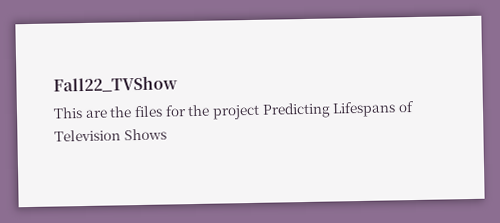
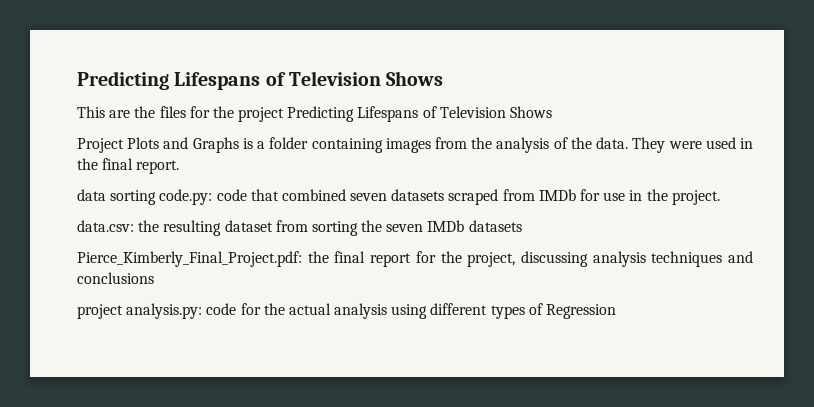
[53,75,178,93] Fall22_TVShow -> [77,71,444,90] Predicting Lifespans of Television Shows
(167, 134) none -> [77,137,753,153] [77,158,180,174] [77,189,720,205] [77,220,522,236] [77,251,753,267] [77,272,154,284] [77,303,617,319] // Project Plots and Graphs is a folder containing images from the analysis of the data. They were used in the final report. // data sorting code.py: code that combined seven datasets scraped from IMDb for use in the project. // data.csv: the resulting dataset from sorting the seven IMDb datasets // Pierce_Kimberly_Final_Project.pdf: the final report for the project, discussing analysis techniques and conclusions // project analysis.py: code for the actual analysis using different types of Regression

